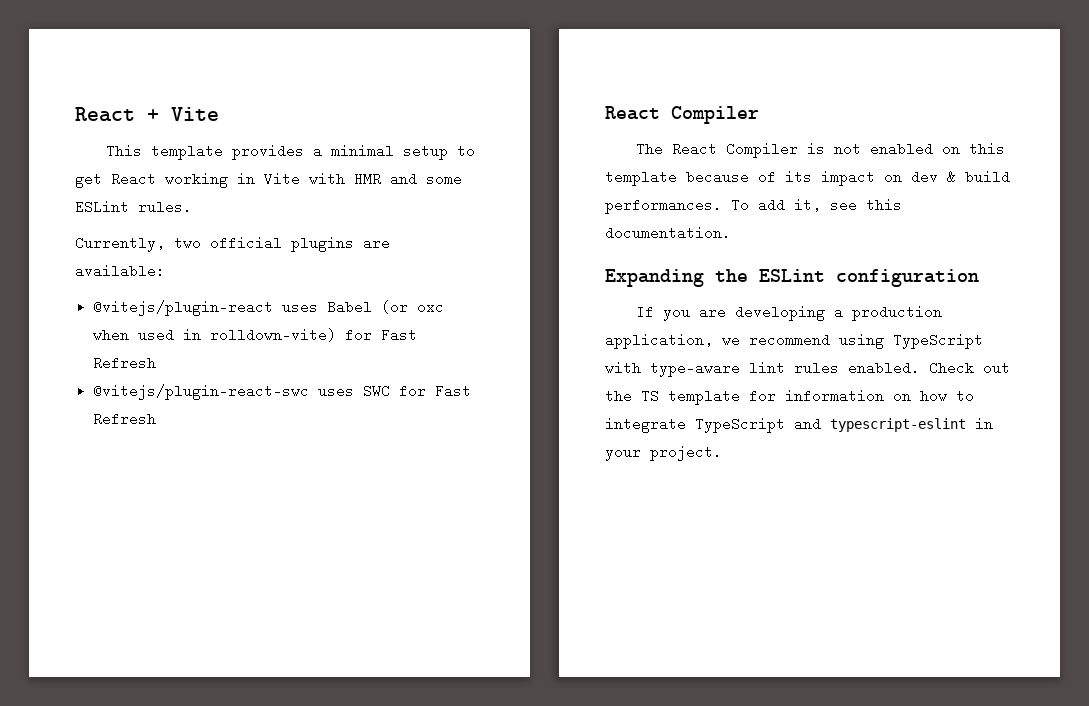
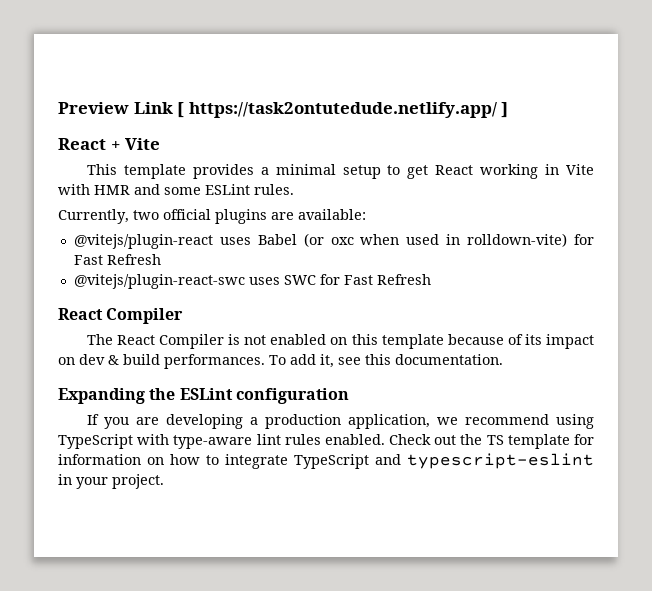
(75, 114) none -> [58,102,509,118] Preview Link [ https://task2ontutedude.netlify.app/ ] //

